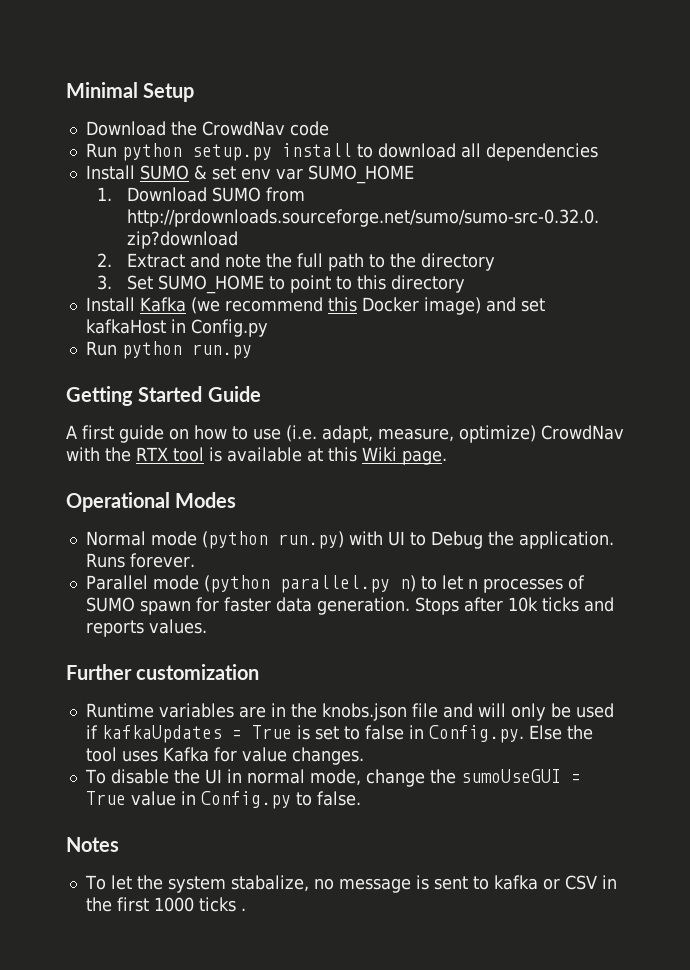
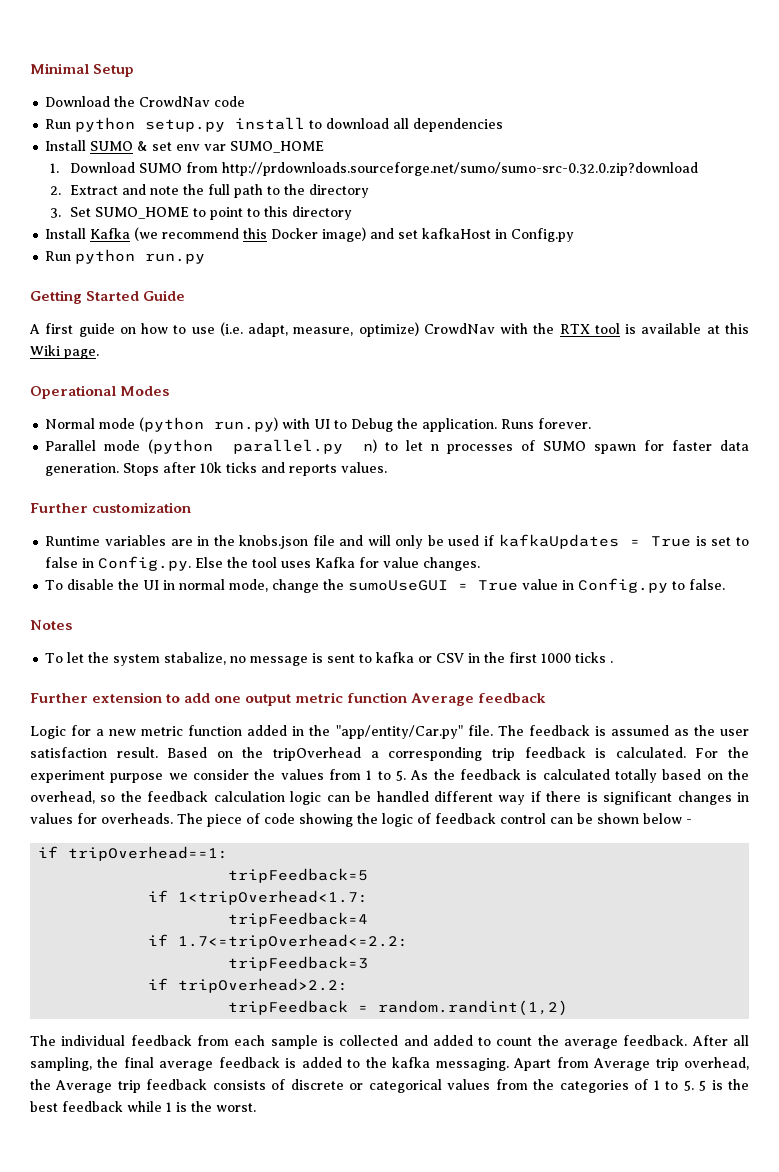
(246, 909) none -> [30,692,547,706] [30,725,749,739] [30,747,750,761] [30,769,749,783] [30,791,749,805] [30,813,692,827] [38,846,229,861] [228,868,369,883] [148,890,369,905] [228,912,369,927] [148,934,409,949] [228,956,369,971] [148,978,349,993] [228,1000,569,1016] [30,1035,749,1049] [30,1057,749,1071] [30,1079,750,1093] [30,1101,256,1112] // Further extension to add one output metric function Average feedback // Logic for a new metric function added in the "app/entity/Car.py" file. The feedback is assumed as the user satisfaction result. Based on the tripOverhead a corresponding trip feedback is calculated. For the experiment purpose we consider the values from 1 to 5. As the feedback is calculated totally based on the overhead, so the feedback calculation logic can be handled different way if there is significant changes in values for overheads. The piece of code showing the logic of feedback control can be shown below - // if tripOverhead==1: // tripFeedback=5 // if 1<tripOverhead<1.7: // tripFeedback=4 // if 1.7<=tripOverhead<=2.2: // tripFeedback=3 // if tripOverhead>2.2: // tripFeedback = random.randint(1,2) // The individual feedback from each sample is collected and added to count the average feedback. After all sampling, the final average feedback is added to the kafka messaging. Apart from Average trip overhead, the Average trip feedback consists of discrete or categorical values from the categories of 1 to 5. 5 is the best feedback while 1 is the worst.

